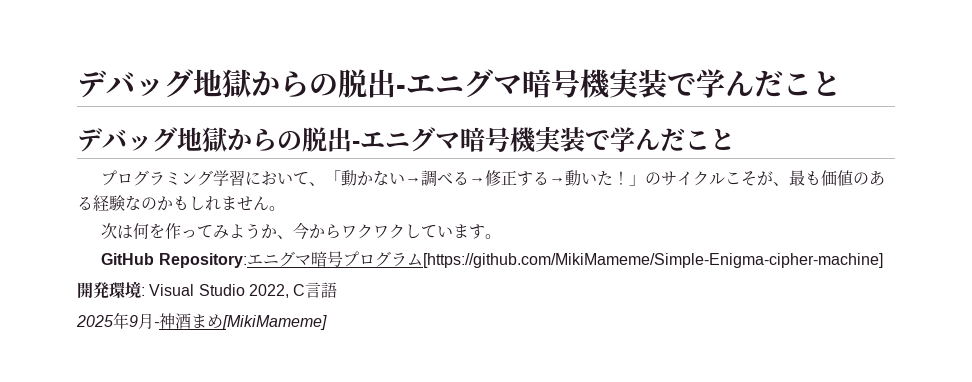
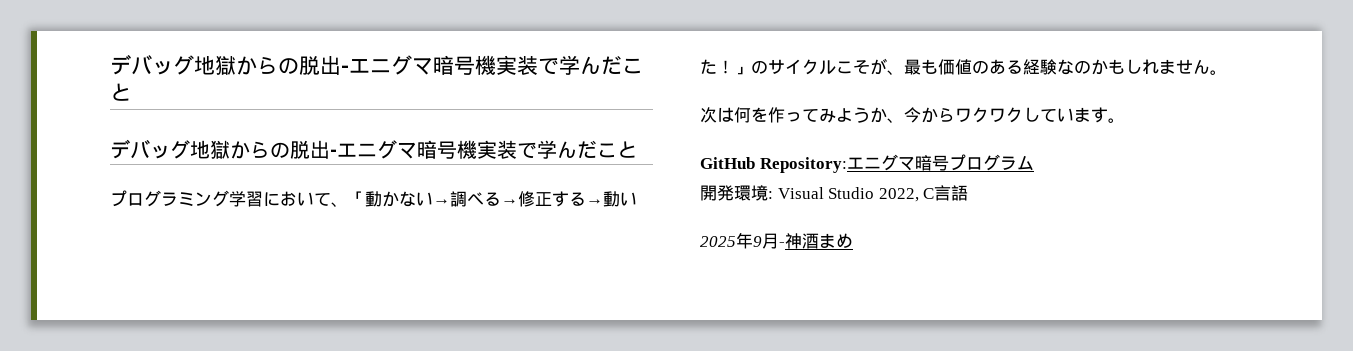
[422,253,883,268] [https://github.com/MikiMameme/Simple-Enigma-cipher-machine] -> (1034, 163) none
[222,315,327,330] [MikiMameme] -> (853, 240) none

